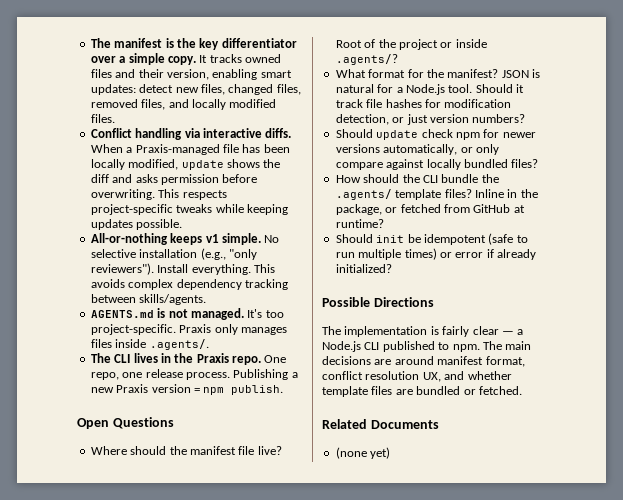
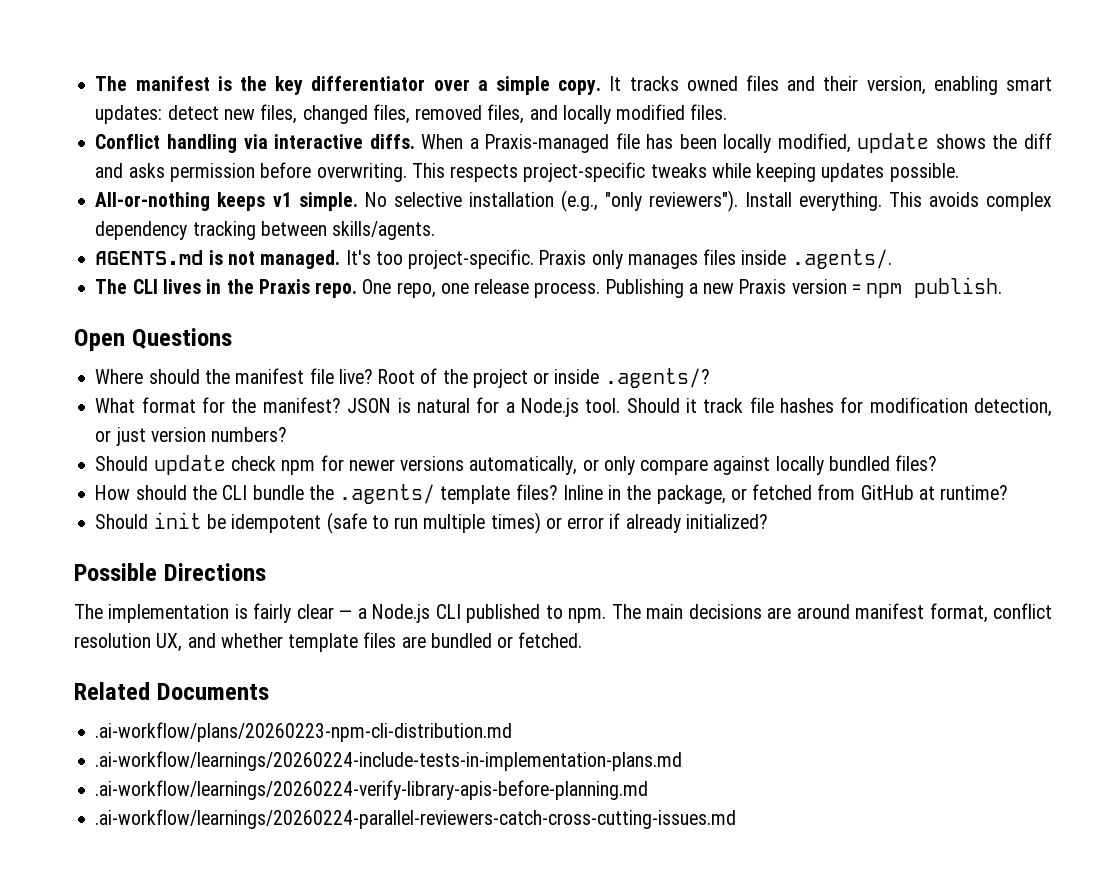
[335,447,391,459] (none yet) -> [95,722,513,742] [95,751,683,771] [95,780,649,800] [95,809,737,829] .ai-workflow/plans/20260223-npm-cli-distribution.md // .ai-workflow/learnings/20260224-include-tests-in-implementation-plans.md // .ai-workflow/learnings/20260224-verify-library-apis-before-planning.md // .ai-workflow/learnings/20260224-parallel-reviewers-catch-cross-cutting-issues.md

